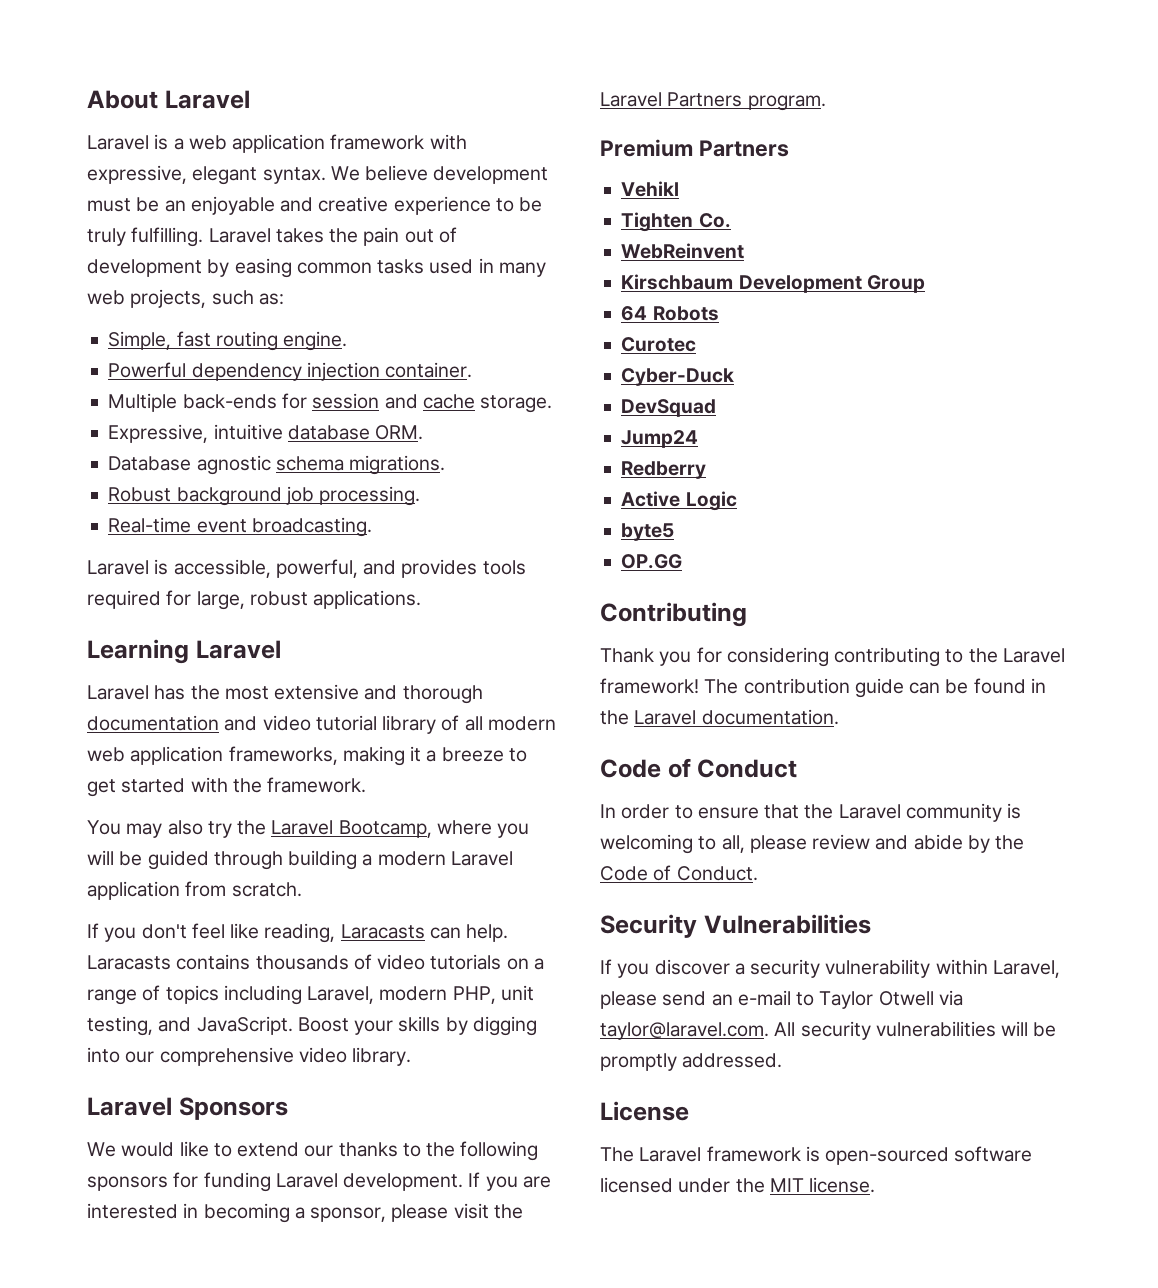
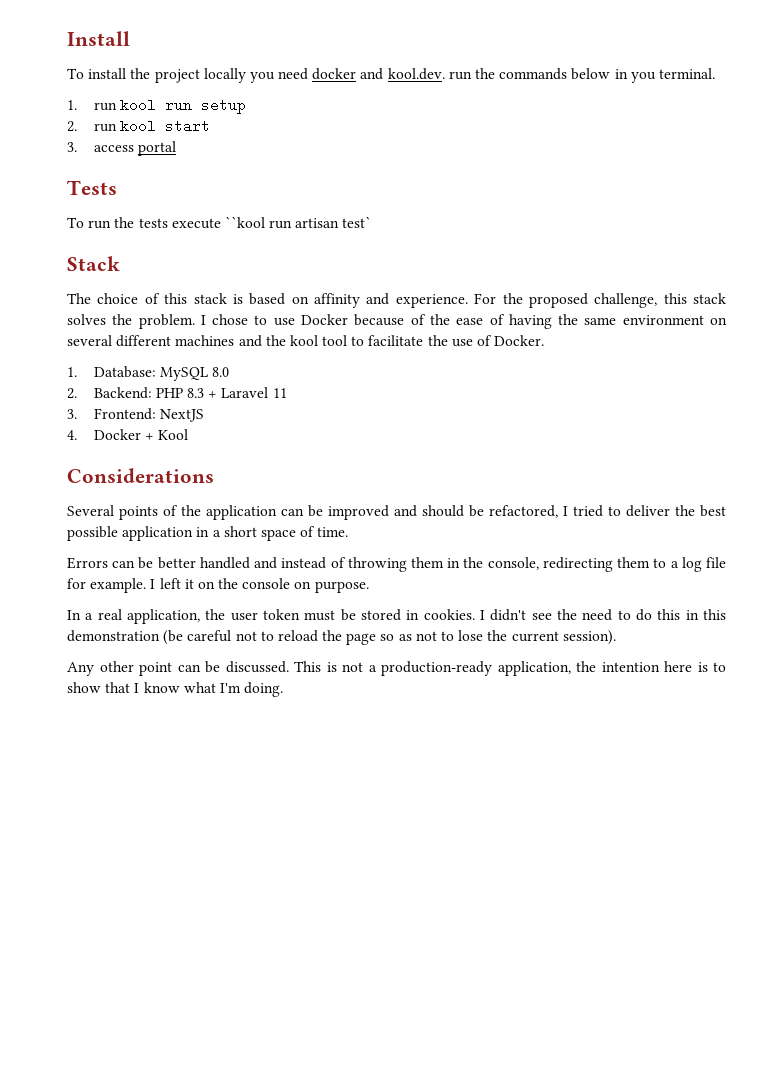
[87,90,250,109] [87,134,467,153] [87,165,549,185] [87,196,543,215] [87,227,457,247] [87,258,546,278] [87,289,284,308] [108,331,348,351] [108,362,473,381] [108,393,553,413] [108,424,424,443] [108,455,446,475] [108,486,421,506] [108,517,372,537] [87,559,526,578] [87,590,422,610] [87,639,281,664] [87,684,483,704] [87,715,556,734] [87,746,527,766] [87,777,367,797] [87,820,530,838] [87,850,513,870] [87,881,302,900] [87,923,509,943] [87,954,544,970] [87,985,534,1005] [87,1016,537,1036] [87,1047,412,1066] [87,1097,288,1120] [87,1141,539,1161] [87,1172,551,1192] [87,1203,523,1223] [600,92,826,111] [600,139,789,157] [621,181,680,197] [621,212,731,232] [621,243,745,259] [621,274,925,293] [621,306,719,321] [621,337,697,352] [621,368,735,386] [621,399,717,417] [621,430,699,448] [621,461,707,479] [621,491,737,511] [621,523,675,541] [621,554,683,569] [600,602,747,627] [600,647,1065,667] [600,678,1046,698] [600,709,839,725] [600,758,798,778] [600,803,1022,822] [600,834,1025,854] [600,865,758,881] [600,914,871,938] [600,959,1060,978] [600,990,963,1009] [600,1021,1057,1040] [600,1053,783,1071] [600,1101,689,1121] [600,1146,1033,1165] [600,1177,876,1193] About Laravel // Laravel is a web application framework with expressive, elegant syntax. We believe development must be an enjoyable and creative experience to be truly fulfilling. Laravel takes the pain out of development by easing common tasks used in many web projects, such as: // Simple, fast routing engine. // Powerful dependency injection container. // Multiple back-ends for session and cache storage. // Expressive, intuitive database ORM. // Database agnostic schema migrations. // Robust background job processing. // Real-time event broadcasting. // Laravel is accessible, powerful, and provides tools required for large, robust applications. // Learning Laravel // Laravel has the most extensive and thorough documentation and video tutorial library of all modern web application frameworks, making it a breeze to get started with the framework. // You may also try the Laravel Bootcamp, where you will be guided through building a modern Laravel application from scratch. // If you don't feel like reading, Laracasts can help. Laracasts contains thousands of video tutorials on a range of topics including Laravel, modern PHP, unit testing, and JavaScript. Boost your skills by digging into our comprehensive video library. // Laravel Sponsors // We would like to extend our thanks to the following sponsors for funding Laravel development. If you are interested in becoming a sponsor, please visit the Laravel Partners program. // Premium Partners // Vehikl // Tighten Co. // WebReinvent // Kirschbaum Development Group // 64 Robots // Curotec // Cyber-Duck // DevSquad // Jump24 // Redberry // Active Logic // byte5 // OP.GG // Contributing // Thank you for considering contributing to the Laravel framework! The contribution guide can be found in the Laravel documentation. // Code of Conduct // In order to ensure that the Laravel community is welcoming to all, please review and abide by the Code of Conduct. // Security Vulnerabilities // If you discover a security vulnerability within Laravel, please send an e-mail to Taylor Otwell via taylor@laravel.com. All security vulnerabilities will be promptly addressed. // License // The Laravel framework is open-sourced software licensed under the MIT license. -> [67,31,130,46] [67,68,715,83] [67,98,246,114] [67,119,210,133] [67,141,176,156] [67,180,117,195] [67,216,372,229] [67,256,120,271] [67,293,726,308] [67,314,727,329] [67,335,545,347] [67,366,229,381] [67,387,287,399] [67,408,204,422] [67,429,188,440] [67,468,214,483] [67,505,726,520] [67,526,349,541] [67,557,726,572] [67,578,369,593] [67,609,727,624] [67,630,616,645] [67,661,726,676] [67,682,284,697] Install // To install the project locally you need docker and kool.dev. run the commands below in you terminal. // 1. run kool run setup // 2. run kool start // 3. access portal // Tests // To run the tests execute ``kool run artisan test` // Stack // The choice of this stack is based on affinity and experience. For the proposed challenge, this stack solves the problem. I chose to use Docker because of the ease of having the same environment on several different machines and the kool tool to facilitate the use of Docker. // 1. Database: MySQL 8.0 // 2. Backend: PHP 8.3 + Laravel 11 // 3. Frontend: NextJS // 4. Docker + Kool // Considerations // Several points of the application can be improved and should be refactored, I tried to deliver the best possible application in a short space of time. // Errors can be better handled and instead of throwing them in the console, redirecting them to a log file for example. I left it on the console on purpose. // In a real application, the user token must be stored in cookies. I didn't see the need to do this in this demonstration (be careful not to reload the page so as not to lose the current session). // Any other point can be discussed. This is not a production-ready application, the intention here is to show that I know what I'm doing.

